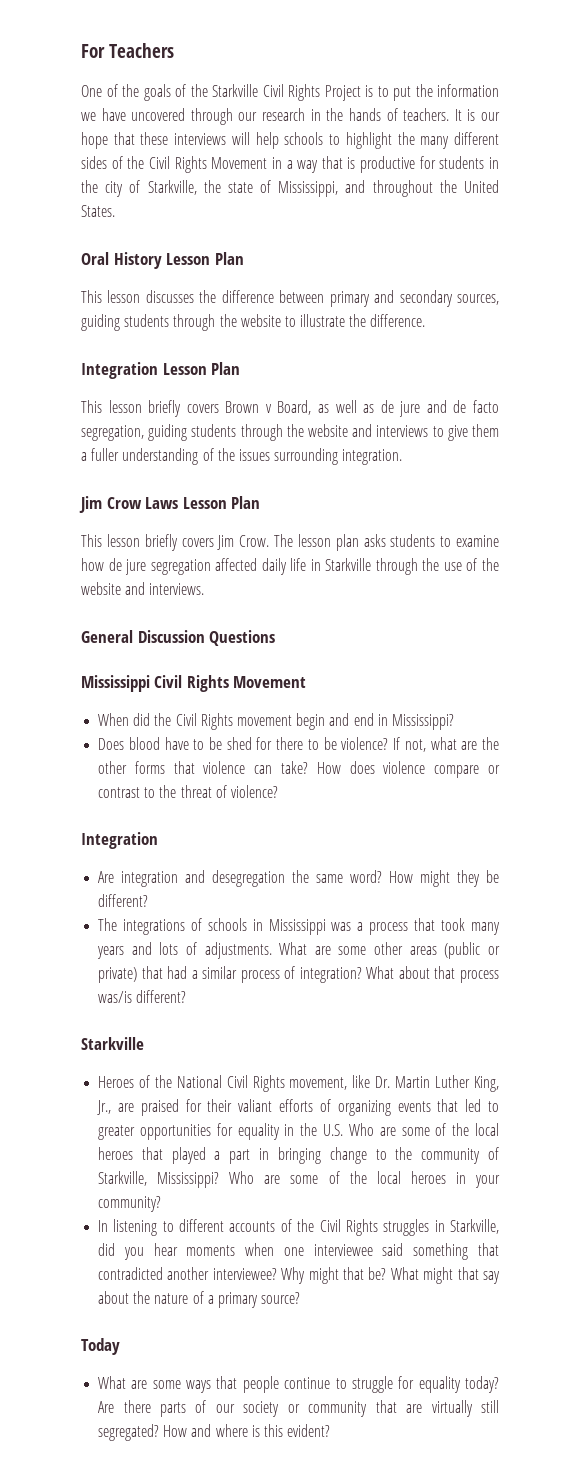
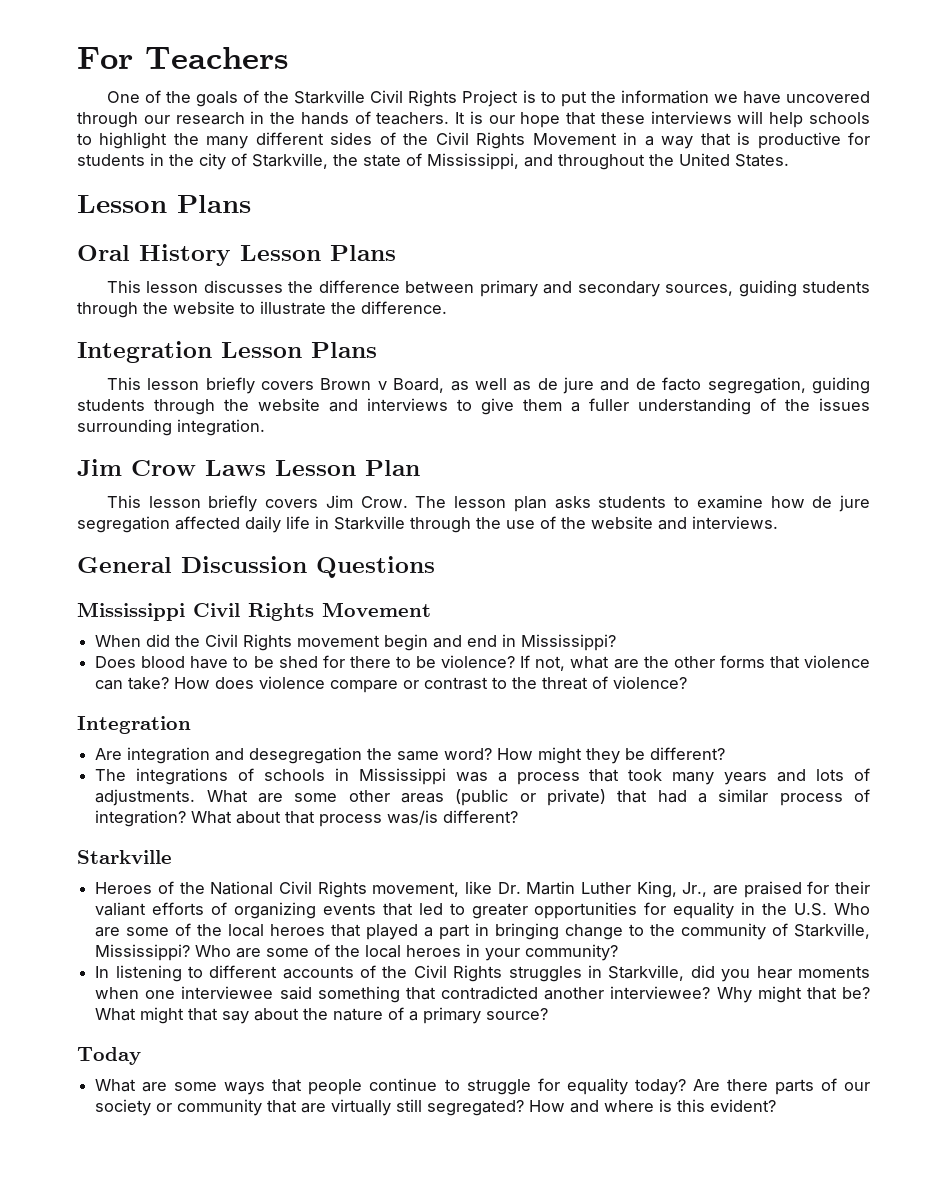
(115, 211) none -> [77,195,251,213] // Lesson Plans
[214,252,244,265] Plan -> [330,245,396,261] Plans
[211,362,241,375] Plan -> [311,342,377,358] Plans

